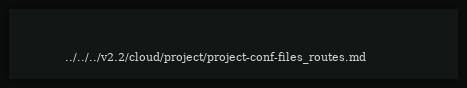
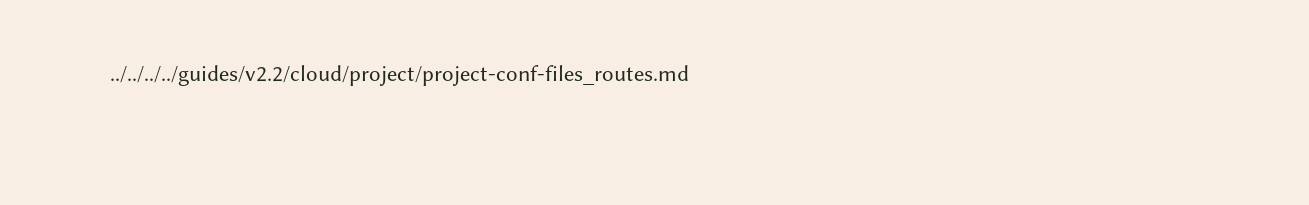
[65,52,366,64] ../../../v2.2/cloud/project/project-conf-files_routes.md -> [110,65,689,86] ../../../../guides/v2.2/cloud/project/project-conf-files_routes.md

